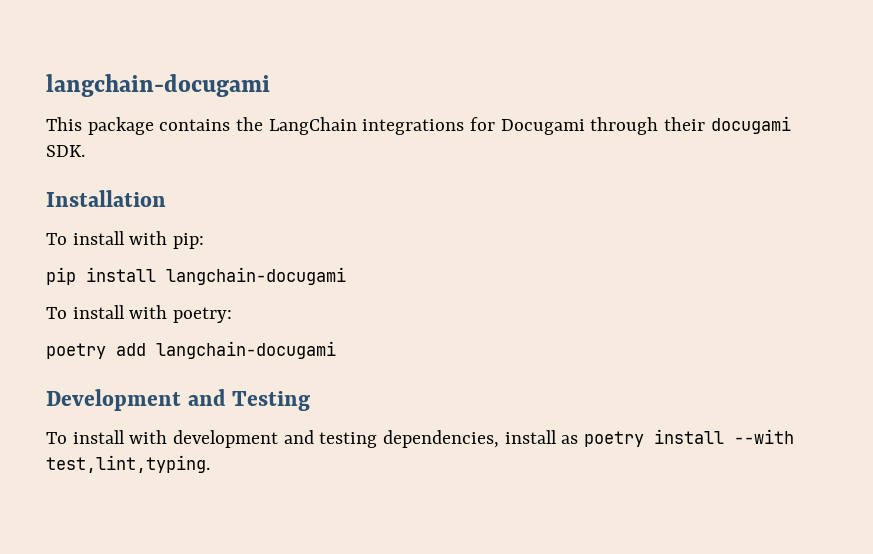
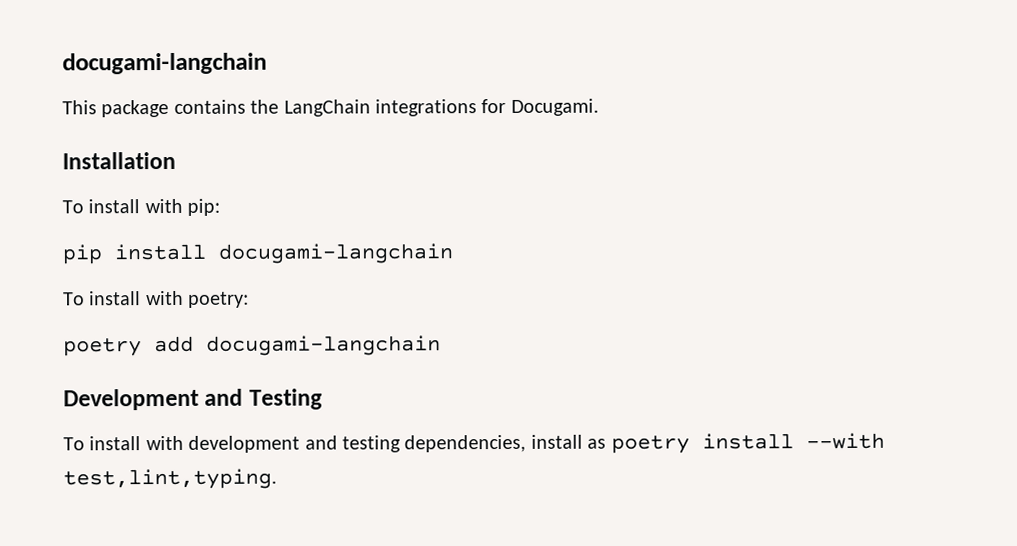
[46,74,270,97] langchain-docugami -> [62,52,267,75] docugami-langchain
[500,116,791,135] [46,145,85,157] Docugami through their docugami SDK. -> [510,98,599,116] Docugami.
[166,267,346,285] langchain-docugami -> [218,243,453,264] docugami-langchain
[156,341,336,359] langchain-docugami -> [206,335,441,356] docugami-langchain

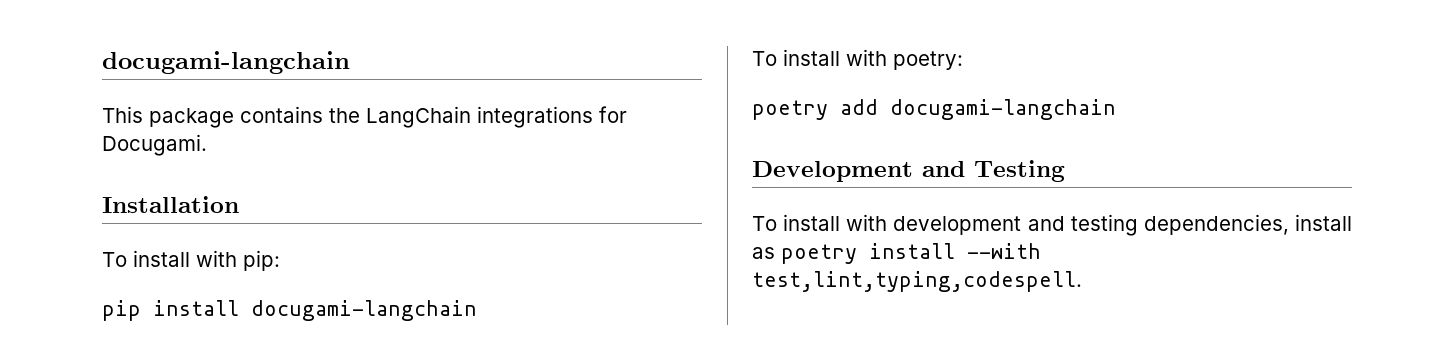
[63,468,277,490] test,lint,typing. -> [752,271,1082,292] test,lint,typing,codespell.

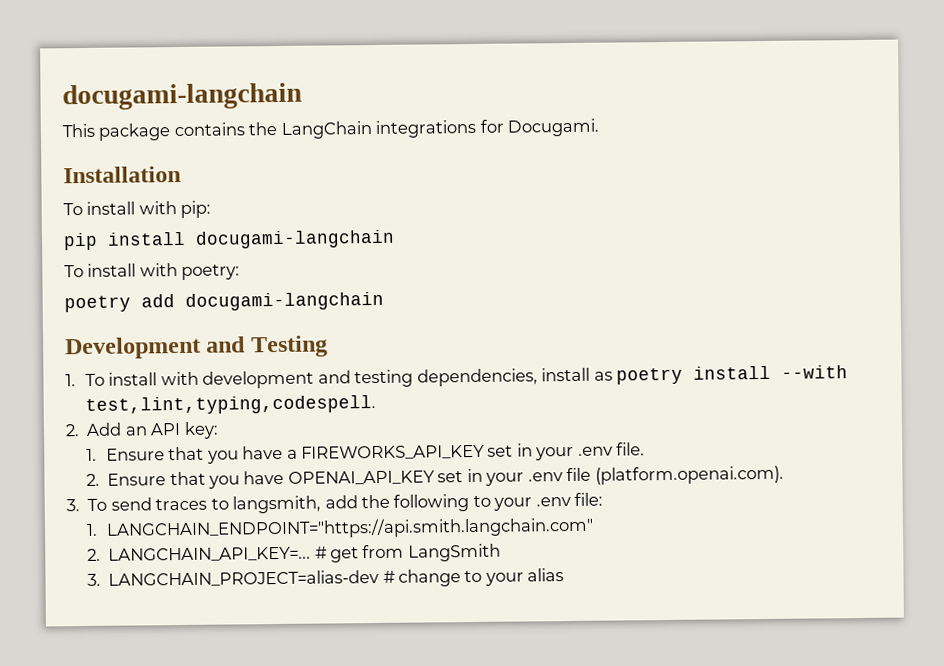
(1065, 171) none -> [65,374,76,387] 1.
(1082, 281) none -> [65,421,219,439] [85,442,646,464] [85,465,784,489] [66,492,604,514] [85,516,594,540] [86,543,501,563] [86,568,565,587] // 2. Add an API key: // 1. Ensure that you have a FIREWORKS_API_KEY set in your .env file. // 2. Ensure that you have OPENAI_API_KEY set in your .env file (platform.openai.com). // 3. To send traces to langsmith, add the following to your .env file: // 1. LANGCHAIN_ENDPOINT="https://api.smith.langchain.com" // 2. LANGCHAIN_API_KEY=... # get from LangSmith // 3. LANGCHAIN_PROJECT=alias-dev # change to your alias

